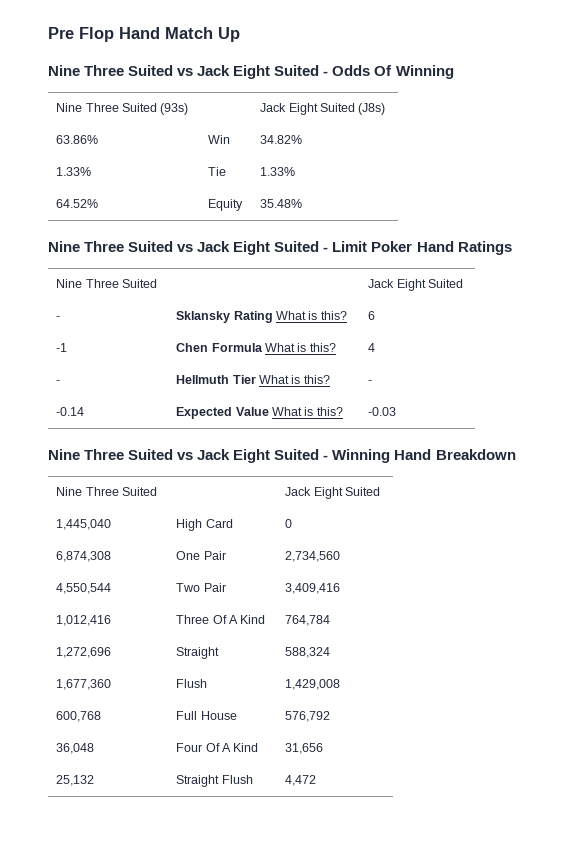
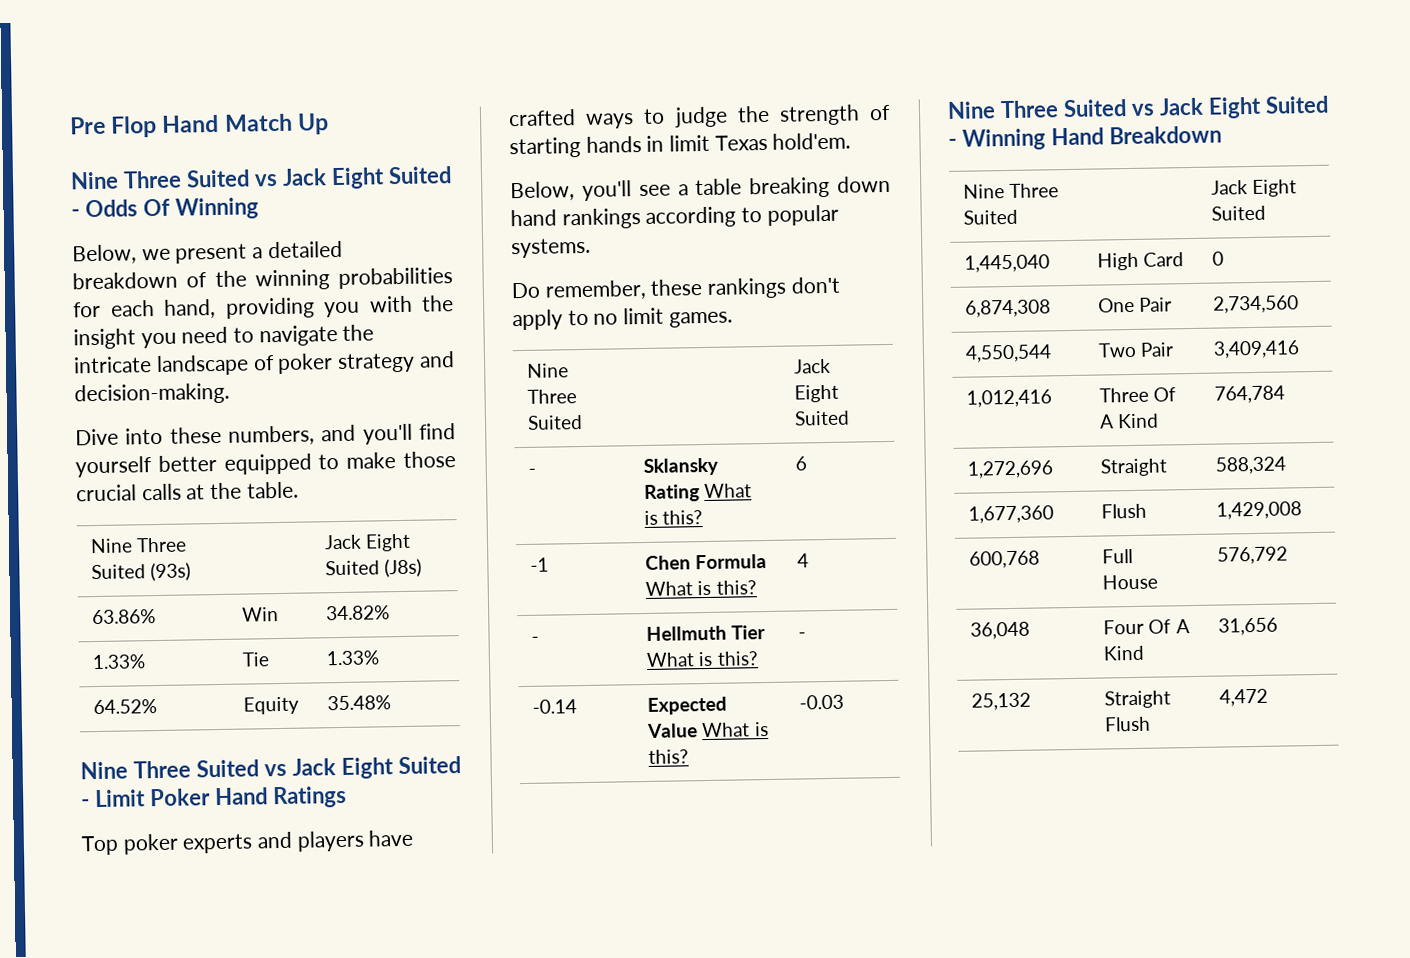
(454, 72) none -> [72,240,343,265] [72,267,453,291] [73,295,454,319] [73,324,375,350] [73,351,455,376] [74,382,230,406] [75,423,456,446] [75,451,456,478] [76,481,299,502] // Below, we present a detailed breakdown of the winning probabilities for each hand, providing you with the insight you need to navigate the intricate landscape of poker strategy and decision-making. // Dive into these numbers, and you'll find yourself better equipped to make those crucial calls at the table.
(512, 248) none -> [81,829,414,856] [508,104,891,129] [509,132,852,159] [510,175,891,202] [510,204,839,230] [511,237,591,259] [511,276,840,301] [512,307,733,331] // Top poker experts and players have crafted ways to judge the strength of starting hands in limit Texas hold'em. // Below, you'll see a table breaking down hand rankings according to popular systems. // Do remember, these rankings don't apply to no limit games.

